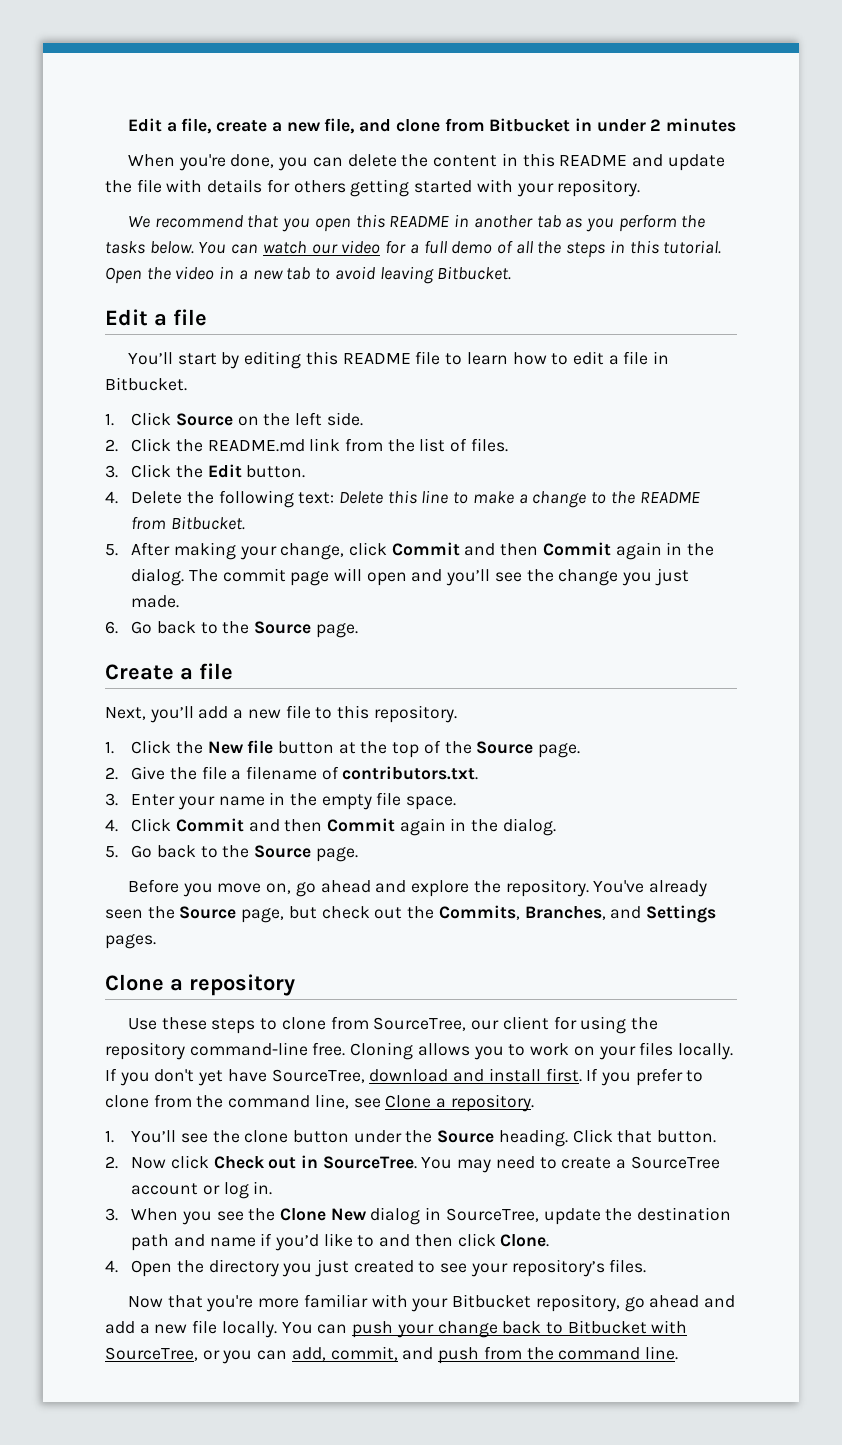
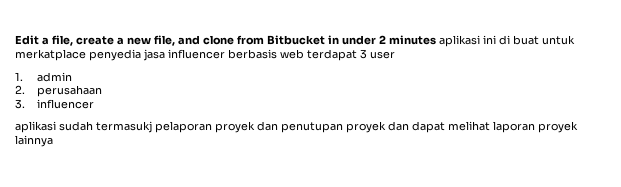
[128,153,725,171] [105,179,641,197] [128,214,706,232] [105,240,722,258] [105,266,512,284] [105,309,207,326] [128,351,670,369] [105,377,187,391] [105,412,363,426] [105,438,508,452] [105,464,306,478] [105,490,700,508] [131,516,245,530] [105,542,715,560] [131,568,689,586] [131,595,180,608] [105,621,358,638] [105,663,233,680] [105,705,457,723] [105,740,581,758] [105,766,479,780] [105,792,457,810] [105,818,556,836] [105,845,358,862] [128,879,708,897] [105,905,716,923] [105,934,156,949] [105,974,295,996] [128,1016,659,1034] [105,1042,733,1060] [105,1068,704,1086] [105,1094,534,1112] [105,1129,717,1147] [105,1155,720,1173] [131,1181,273,1199] [105,1207,732,1225] [131,1233,550,1251] [105,1259,647,1277] [128,1294,736,1312] [105,1320,688,1338] [105,1346,678,1364] // When you're done, you can delete the content in this README and update the file with details for others getting started with your repository. // We recommend that you open this README in another tab as you perform the tasks below. You can watch our video for a full demo of all the steps in this tutorial. Open the video in a new tab to avoid leaving Bitbucket. // Edit a file // You’ll start by editing this README file to learn how to edit a file in Bitbucket. // 1. Click Source on the left side. // 2. Click the README.md link from the list of files. // 3. Click the Edit button. // 4. Delete the following text: Delete this line to make a change to the README from Bitbucket. // 5. After making your change, click Commit and then Commit again in the dialog. The commit page will open and you’ll see the change you just made. // 6. Go back to the Source page. // Create a file // Next, you’ll add a new file to this repository. // 1. Click the New file button at the top of the Source page. // 2. Give the file a filename of contributors.txt. // 3. Enter your name in the empty file space. // 4. Click Commit and then Commit again in the dialog. // 5. Go back to the Source page. // Before you move on, go ahead and explore the repository. You've already seen the Source page, but check out the Commits, Branches, and Settings pages. // Clone a repository // Use these steps to clone from SourceTree, our client for using the repository command-line free. Cloning allows you to work on your files locally. If you don't yet have SourceTree, download and install first. If you prefer to clone from the command line, see Clone a repository. // 1. You’ll see the clone button under the Source heading. Click that button. // 2. Now click Check out in SourceTree. You may need to create a SourceTree account or log in. // 3. When you see the Clone New dialog in SourceTree, update the destination path and name if you’d like to and then click Clone. // 4. Open the directory you just created to see your repository’s files. // Now that you're more familiar with your Bitbucket repository, go ahead and add a new file locally. You can push your change back to Bitbucket with SourceTree, or you can add, commit, and push from the command line. -> [439,35,575,47] [15,49,395,61] [15,72,72,82] [15,85,102,97] [15,99,94,109] [15,121,578,133] [15,135,53,147] aplikasi ini di buat untuk merkatplace penyedia jasa influencer berbasis web terdapat 3 user // 1. admin // 2. perusahaan // 3. influencer // aplikasi sudah termasukj pelaporan proyek dan penutupan proyek dan dapat melihat laporan proyek lainnya

